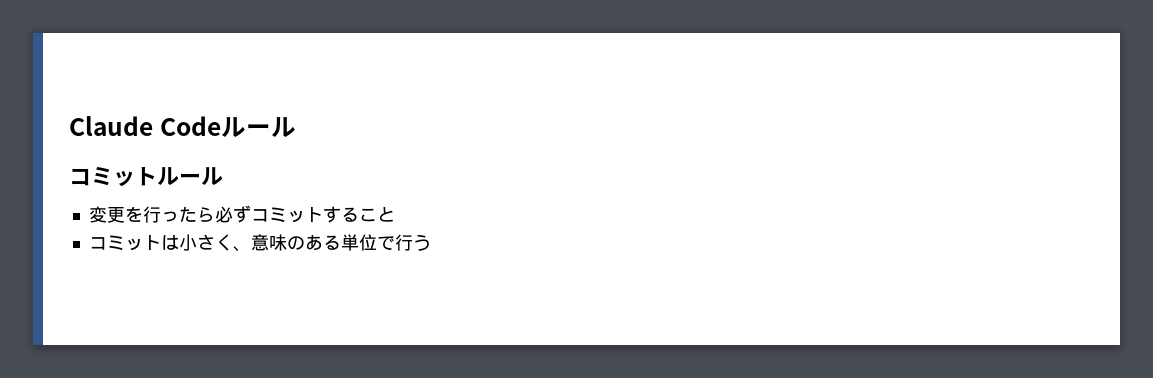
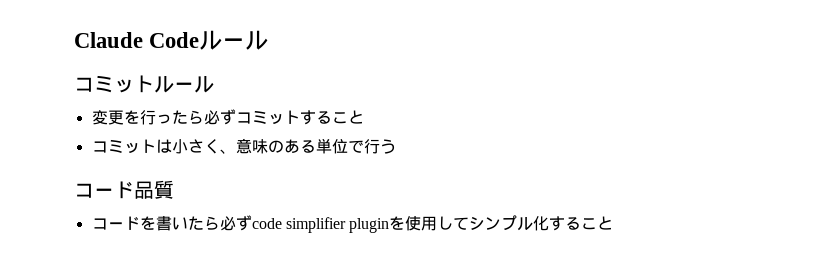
(431, 242) none -> [74,180,174,199] [91,215,614,233] // コード品質 // コードを書いたら必ずcode simplifier pluginを使用してシンプル化すること

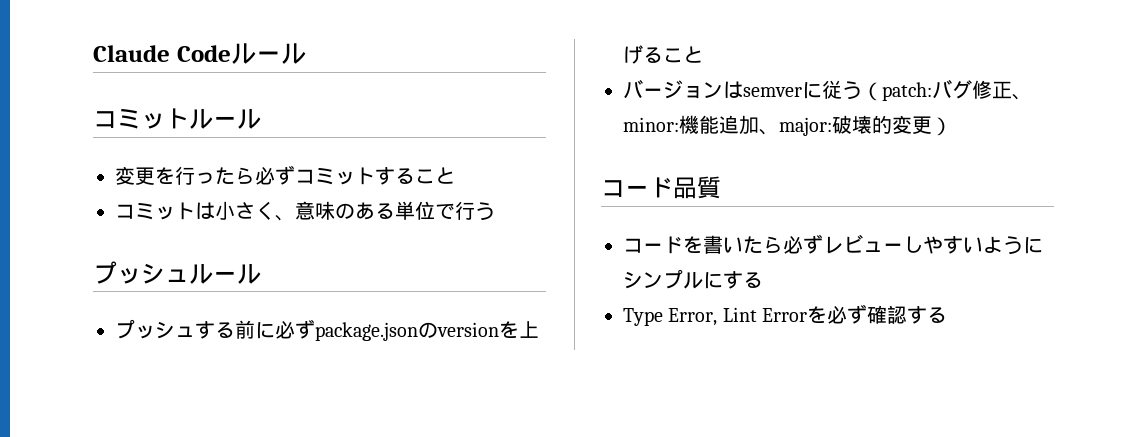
(396, 146) none -> [93,261,261,284] [115,319,539,341] [623,45,703,64] [623,79,1032,101] [623,115,952,136] // プッシュルール // プッシュする前に必ずpackage.jsonのversionを上げること // バージョンはsemverに従う（patch:バグ修正、minor:機能追加、major:破壊的変更）
[251,216,470,233] code simplifier pluginを使用して -> [823,234,1043,255] レビューしやすいように
[533,216,614,231] 化すること -> [703,271,763,289] [623,304,948,326] にする // Type Error, Lint Errorを必ず確認する

